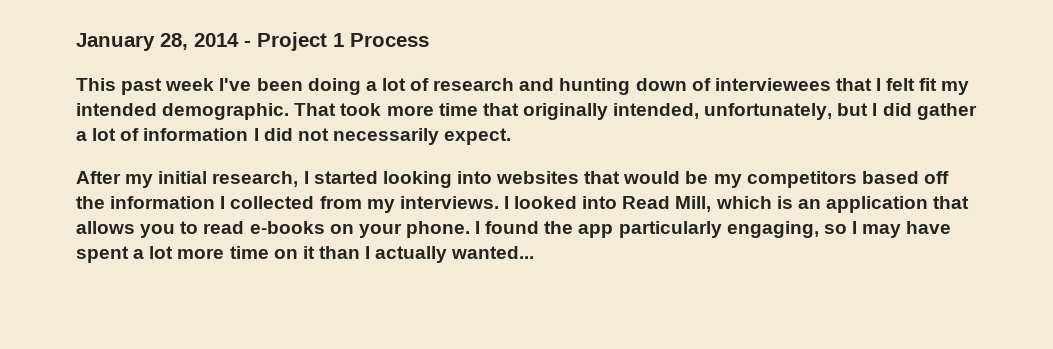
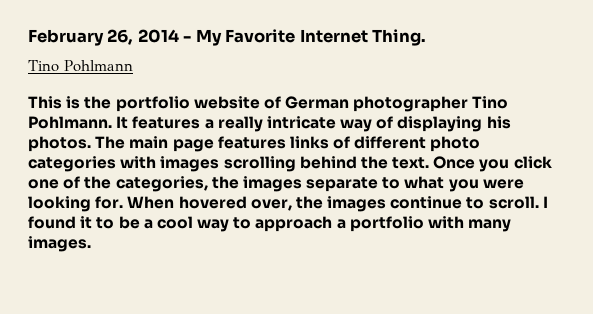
[76,32,429,51] [76,78,970,95] [76,103,977,120] [76,128,512,145] [76,171,949,188] [76,196,970,213] [76,221,952,238] [76,246,535,263] January 28, 2014 - Project 1 Process // This past week I've been doing a lot of research and hunting down of interviewees that I felt fit my intended demographic. That took more time that originally intended, unfortunately, but I did gather a lot of information I did not necessarily expect. // After my initial research, I started looking into websites that would be my competitors based off the information I collected from my interviews. I looked into Read Mill, which is an application that allows you to read e-books on your phone. I found the app particularly engaging, so I may have spent a lot more time on it than I actually wanted... -> [28,29,427,46] [28,60,133,72] [28,96,509,112] [28,116,511,132] [28,136,481,152] [28,156,552,172] [28,176,524,192] [28,196,548,212] [28,216,512,232] [28,236,91,252] February 26, 2014 - My Favorite Internet Thing. // Tino Pohlmann // This is the portfolio website of German photographer Tino Pohlmann. It features a really intricate way of displaying his photos. The main page features links of different photo categories with images scrolling behind the text. Once you click one of the categories, the images separate to what you were looking for. When hovered over, the images continue to scroll. I found it to be a cool way to approach a portfolio with many images.

